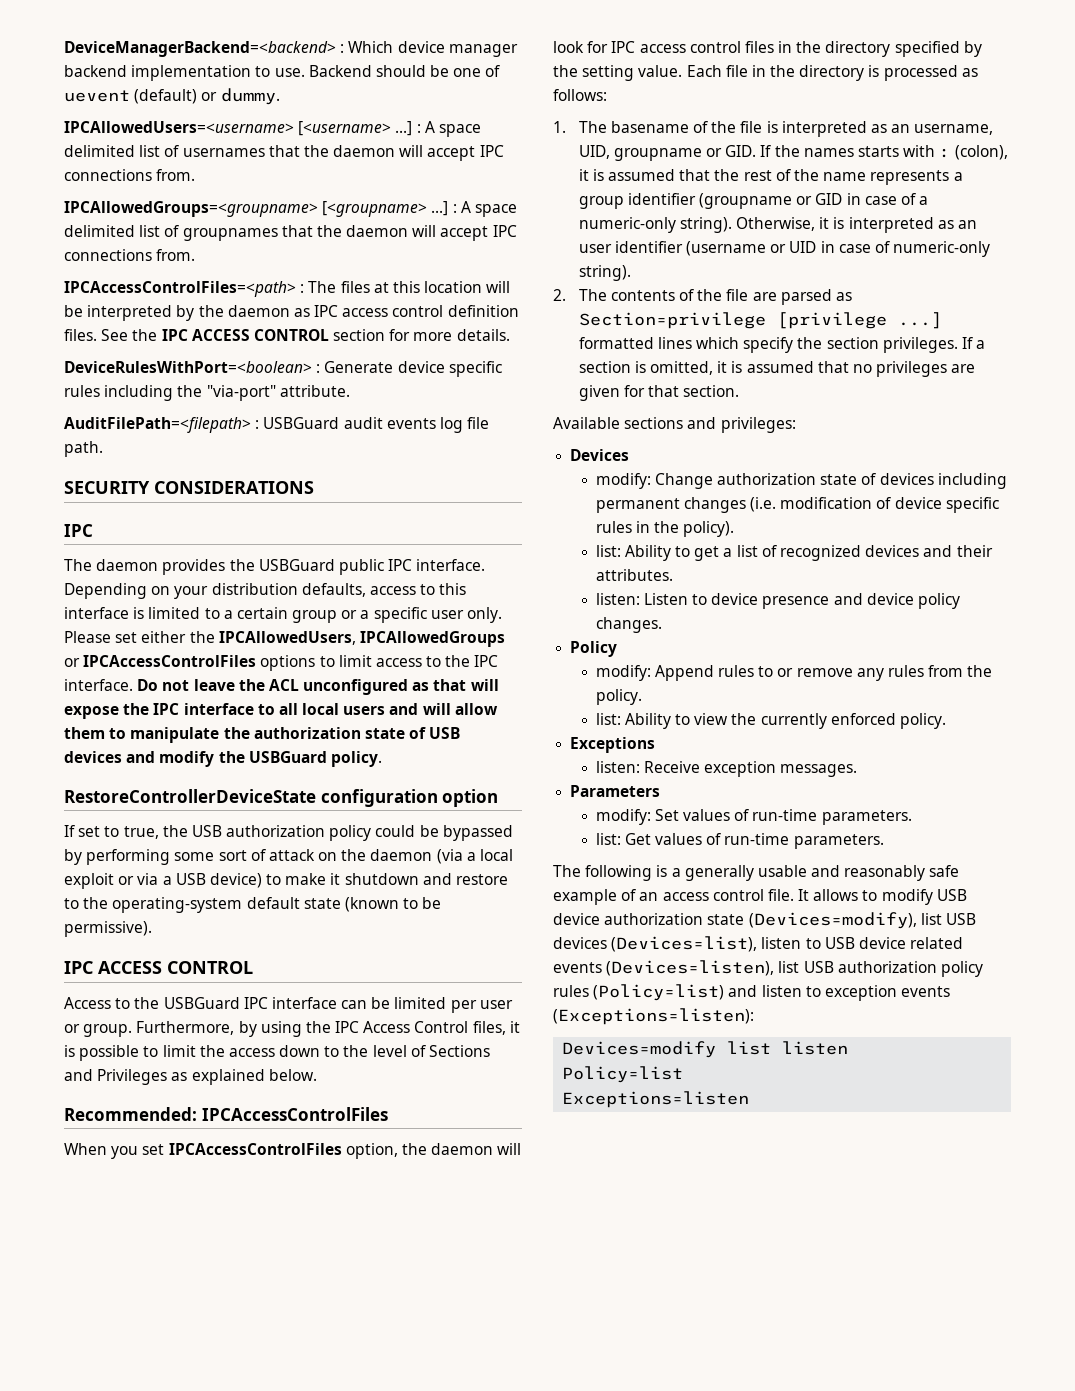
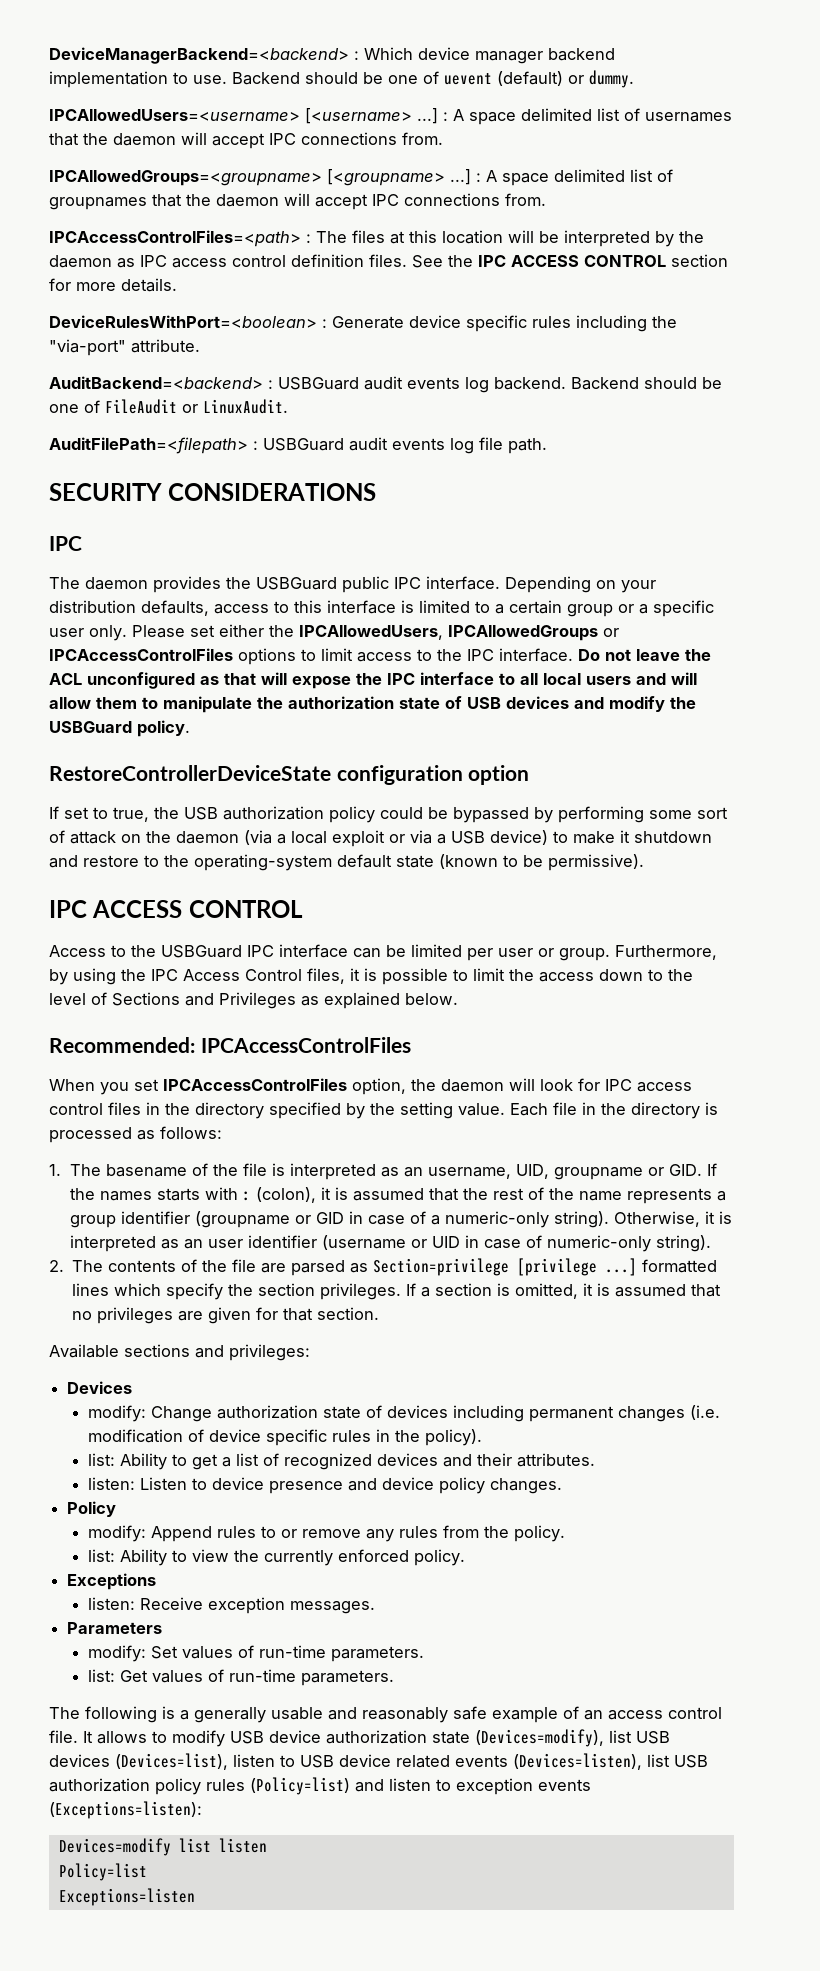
(350, 391) none -> [49,376,722,393] [49,399,288,414] // AuditBackend=<backend> : USBGuard audit events log backend. Backend should be one of FileAudit or LinuxAudit.

